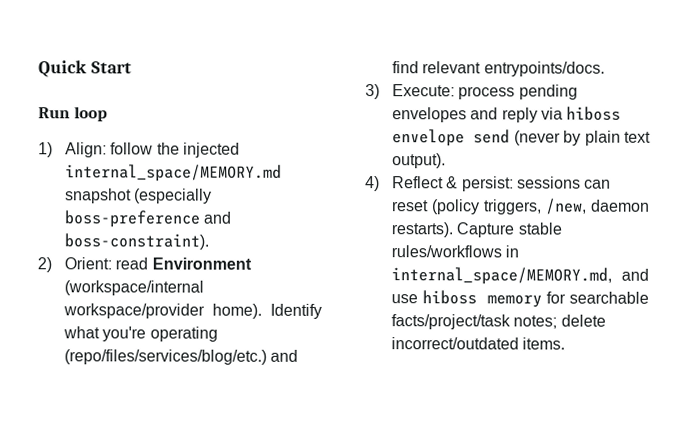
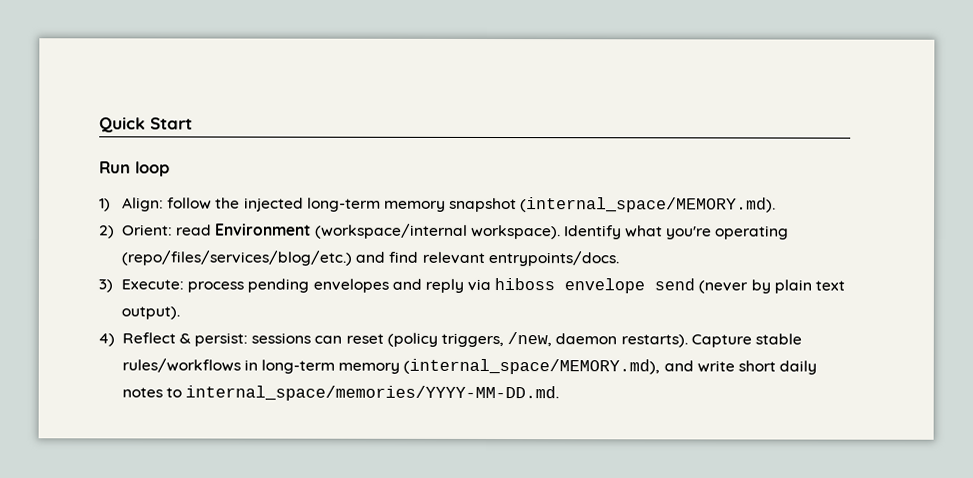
[65,164,283,182] [65,188,213,204] [64,210,232,228] [64,233,210,250] internal_space/MEMORY.md snapshot (especially boss-preference and boss-constraint). -> [306,197,777,213] long-term memory snapshot (internal_space/MEMORY.md).
[63,303,263,319] workspace/provider home). -> [470,224,561,240] workspace).
[391,267,649,285] [391,290,649,308] [391,314,606,330] [391,337,566,350] internal_space/MEMORY.md, and use hiboss memory for searchable facts/project/task notes; delete incorrect/outdated items. -> [261,358,818,375] [121,385,560,402] long-term memory (internal_space/MEMORY.md), and write short daily notes to internal_space/memories/YYYY-MM-DD.md.

